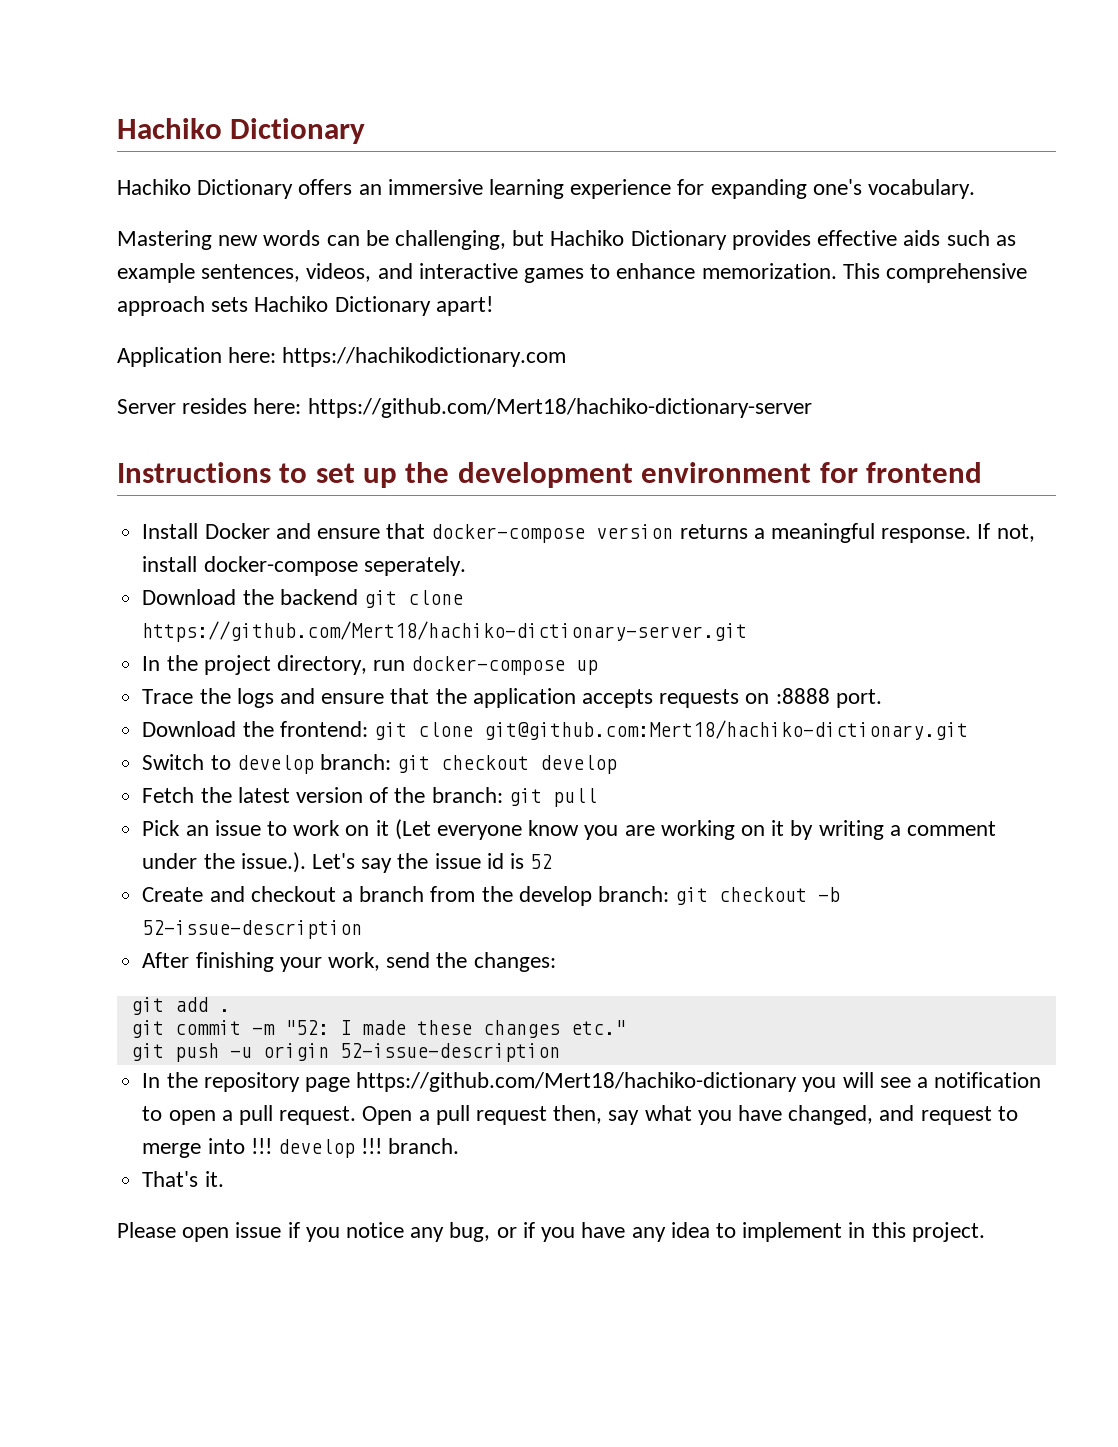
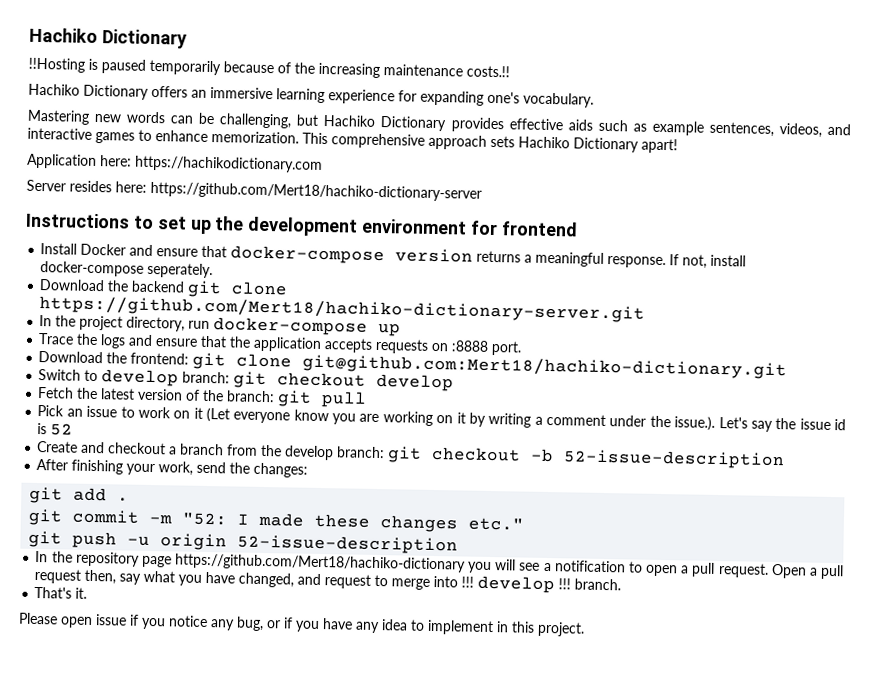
[117,118,366,144] Hachiko Dictionary -> [29,27,187,49] [28,57,510,78] Hachiko Dictionary // !!Hosting is paused temporarily because of the increasing maintenance costs.!!

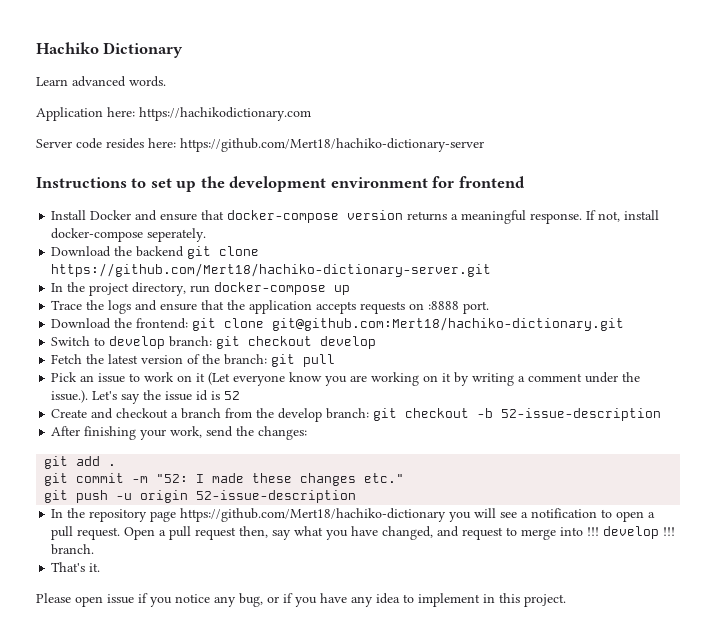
[28,57,510,78] [28,83,594,108] [27,109,851,138] [27,127,678,154] !!Hosting is paused temporarily because of the increasing maintenance costs.!! // Hachiko Dictionary offers an immersive learning experience for expanding one's vocabulary. // Mastering new words can be challenging, but Hachiko Dictionary provides effective aids such as example sentences, videos, and interactive games to enhance memorization. This comprehensive approach sets Hachiko Dictionary apart! -> [36,76,166,87] Learn advanced words.
(66, 185) none -> [76,138,102,149] code

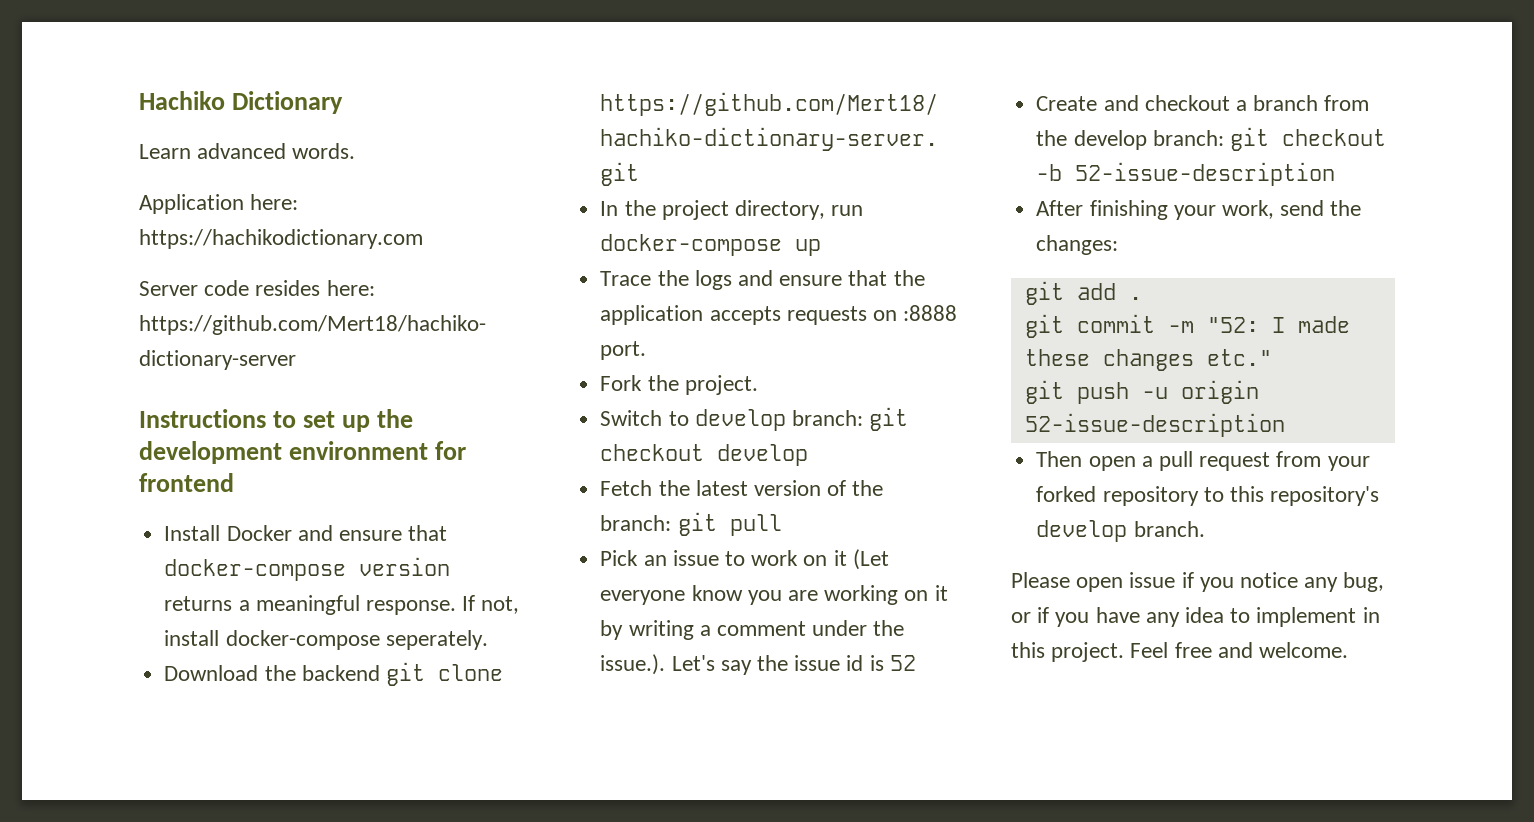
[51,317,625,331] Download the frontend: git clone git@github.com:Mert18/hachiko-dictionary.git -> [600,375,758,395] Fork the project.
[51,508,656,522] [51,526,676,540] In the repository page https://github.com/Mert18/hachiko-dictionary you will see a notification to open a pull request. Open a pull request then, say what you have changed, and request to merge into !!! develop !!! -> [1036,451,1370,471] [1036,486,1380,506] [1036,520,1128,542] Then open a pull request from your forked repository to this repository's develop
[51,562,101,572] // That's it. -> (1205, 529) none
(566, 600) none -> [1130,642,1349,658] Feel free and welcome.

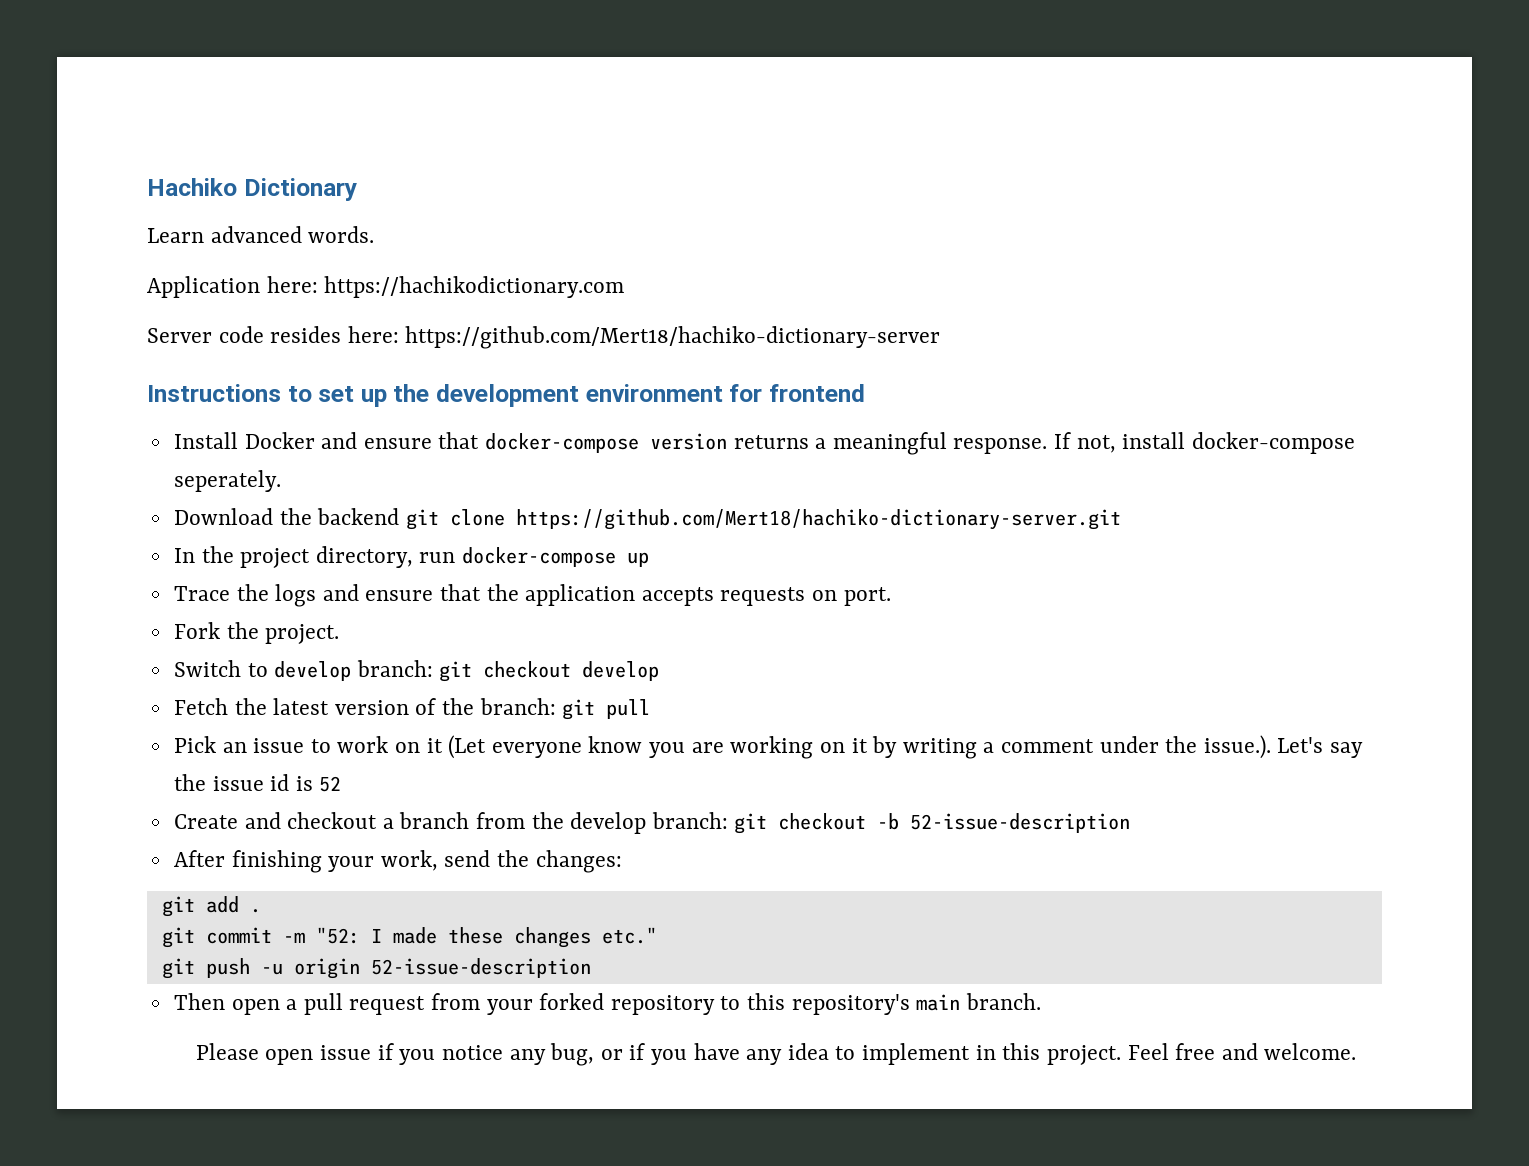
[903,305,958,321] :8888 -> (838, 595) none
[1036,520,1128,542] develop -> [916,994,961,1011] main

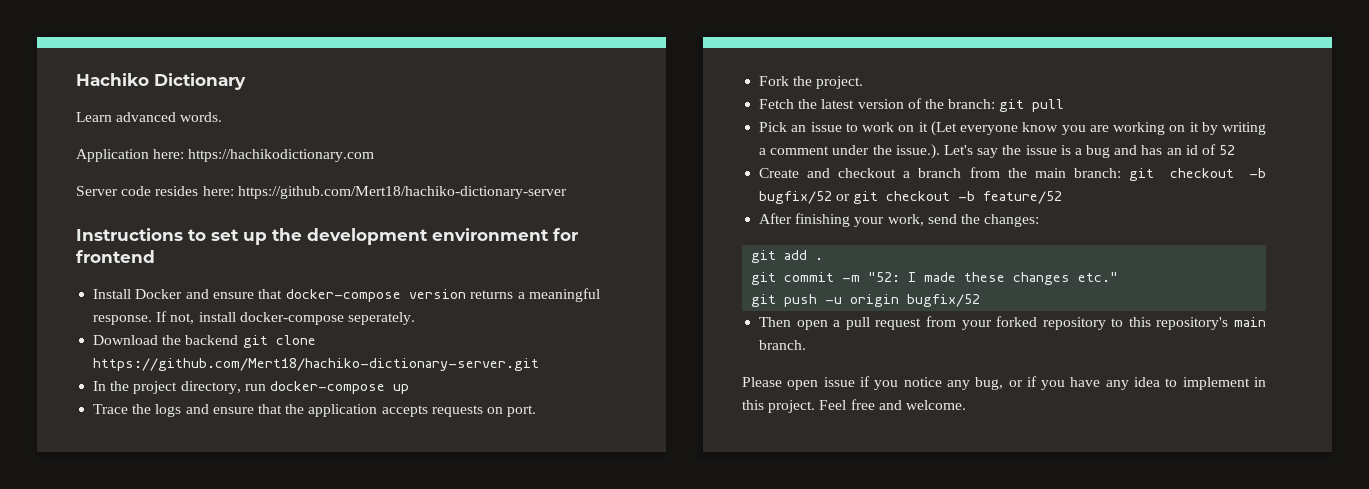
[173,660,660,682] // Switch to develop branch: git checkout develop -> (864, 82) none
[270,774,313,791] id is -> [1060,144,1217,158] is a bug and has an id of
[570,812,647,834] develop -> [1034,168,1066,178] main
[910,813,1131,833] 52-issue-description -> [759,191,1063,204] bugfix/52 or git checkout -b feature/52
[370,958,591,978] 52-issue-description -> [907,294,981,307] bugfix/52

